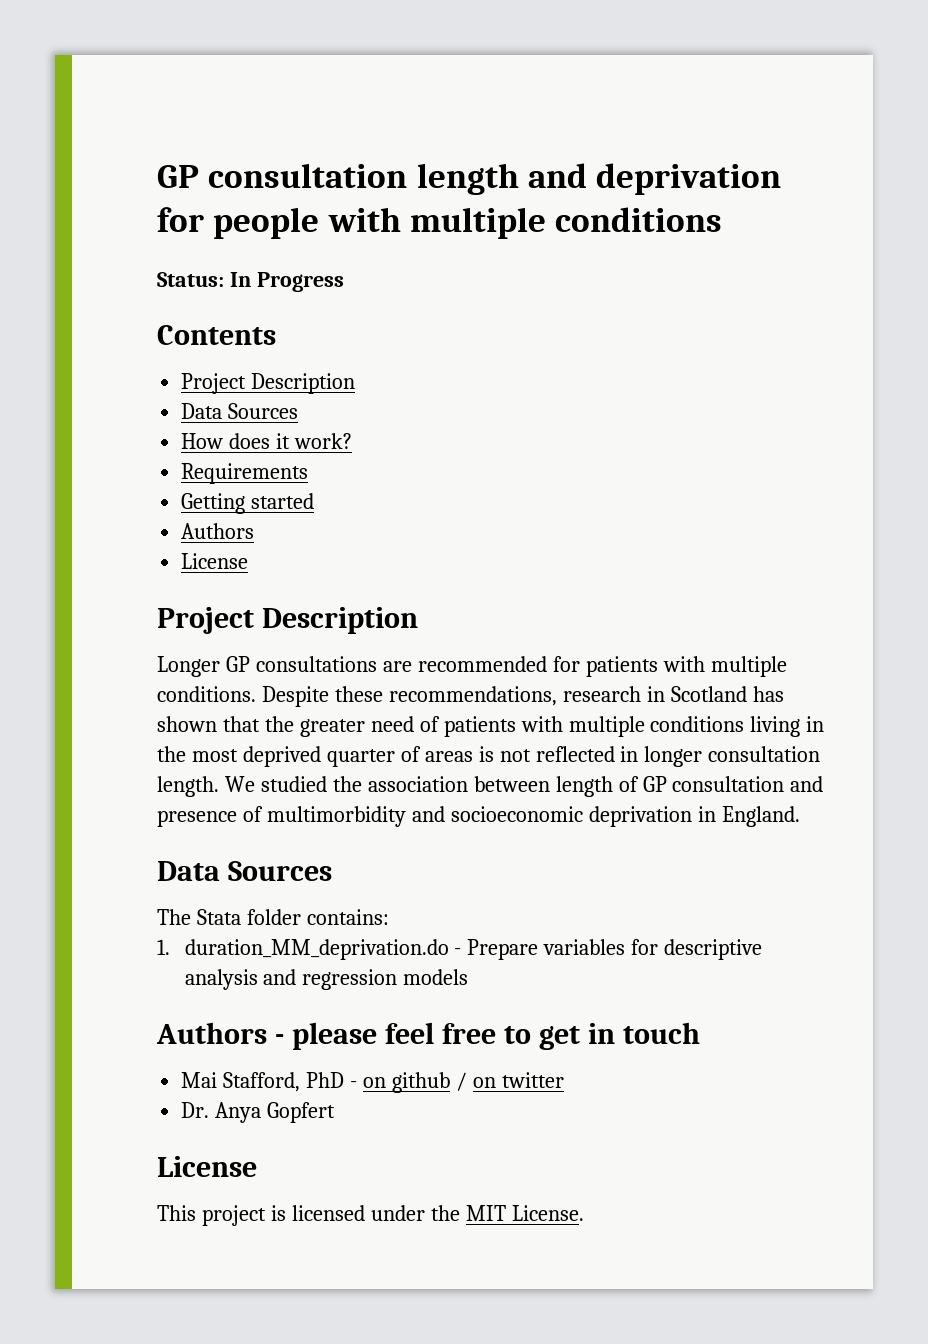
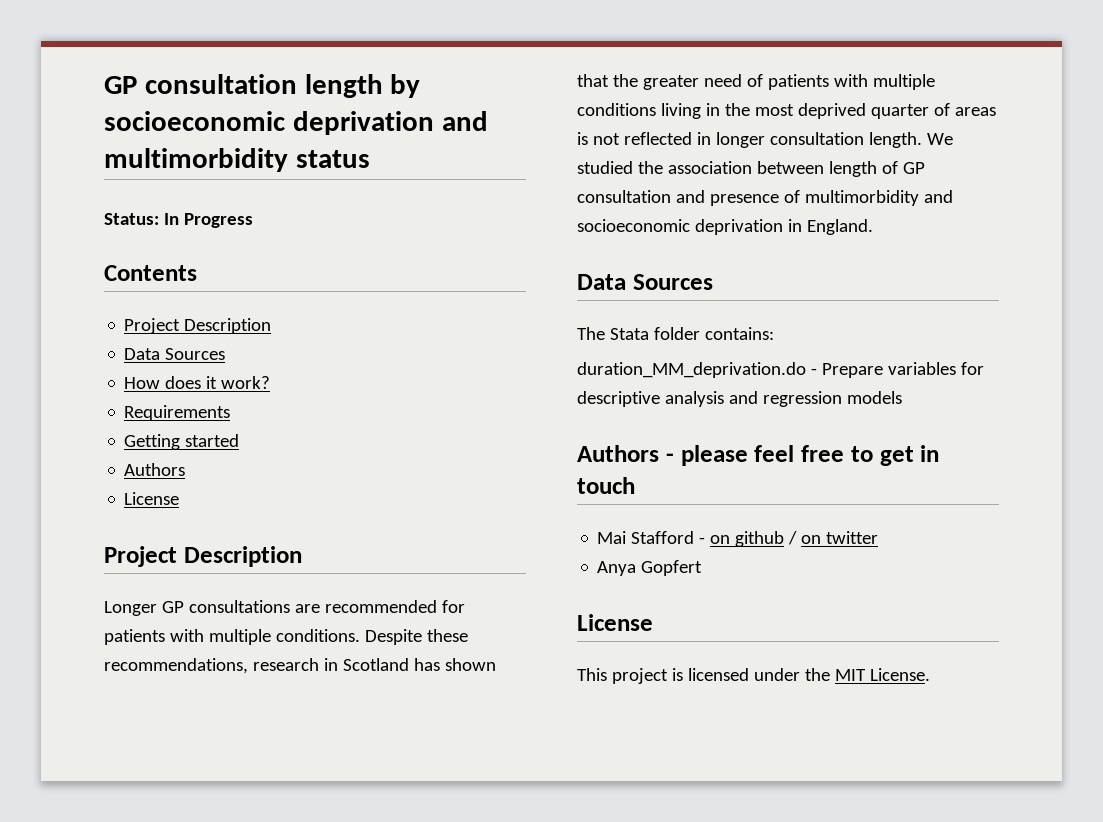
[527,163,782,195] [157,207,723,239] and deprivation for people with multiple conditions -> [390,74,421,98] [104,111,488,135] [104,148,370,172] by socioeconomic deprivation and multimorbidity status
[157,939,170,955] 1. -> (774, 333) none
[223,1072,345,1092] Stafford, PhD -> [631,531,695,544] Stafford
[181,1102,210,1118] Dr. -> (879, 537) none

